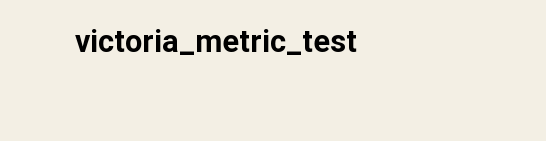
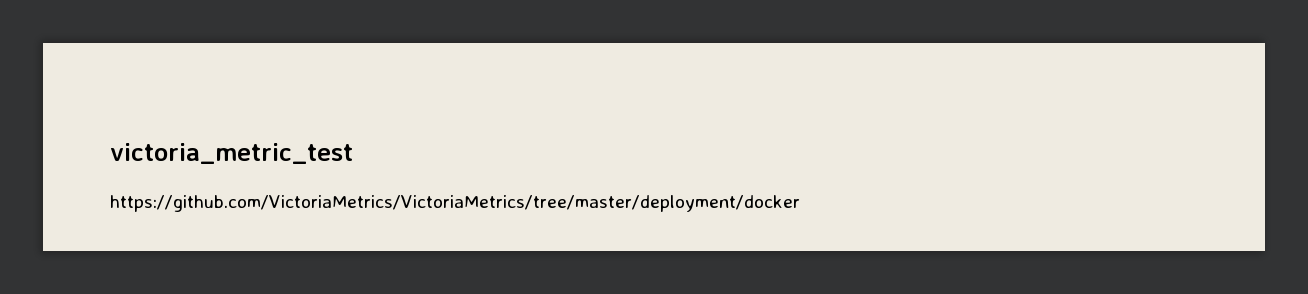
(357, 42) none -> [110,195,800,212] // https://github.com/VictoriaMetrics/VictoriaMetrics/tree/master/deployment/docker

